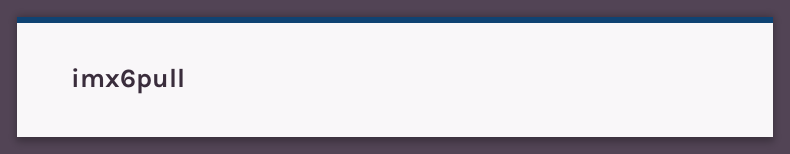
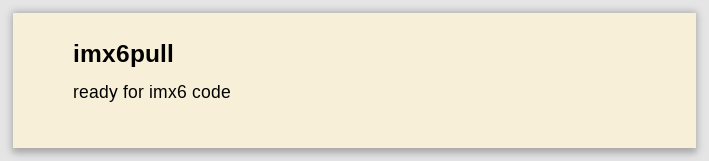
(185, 81) none -> [73,85,231,102] // ready for imx6 code

